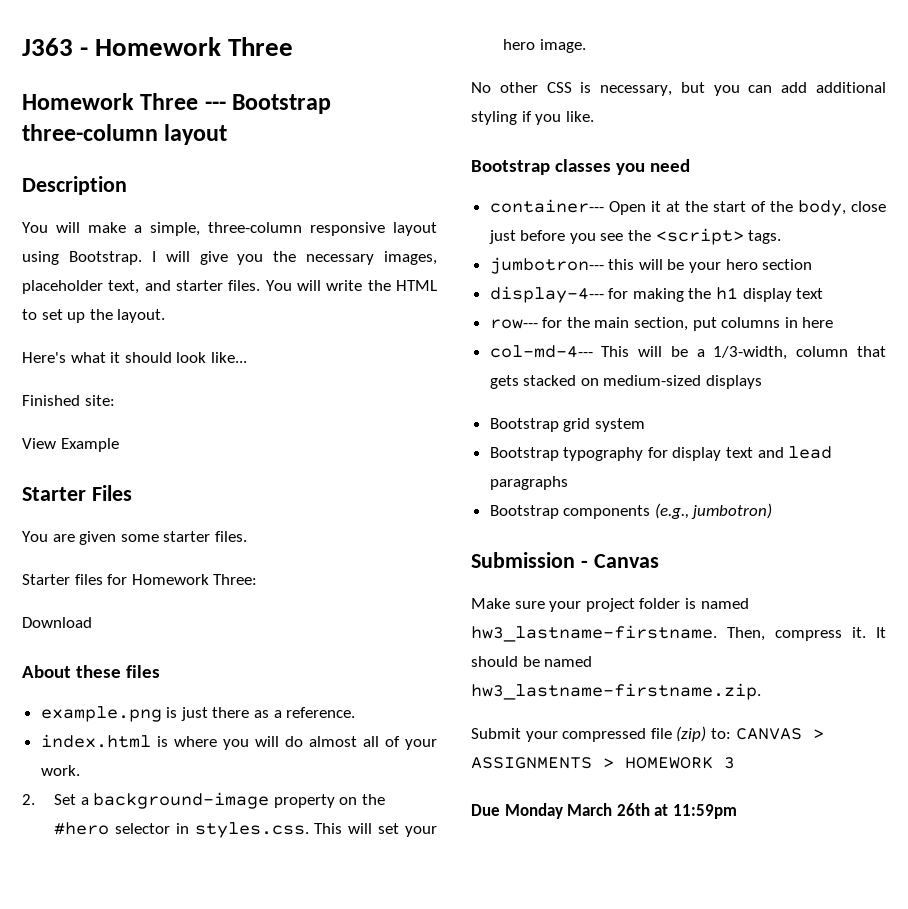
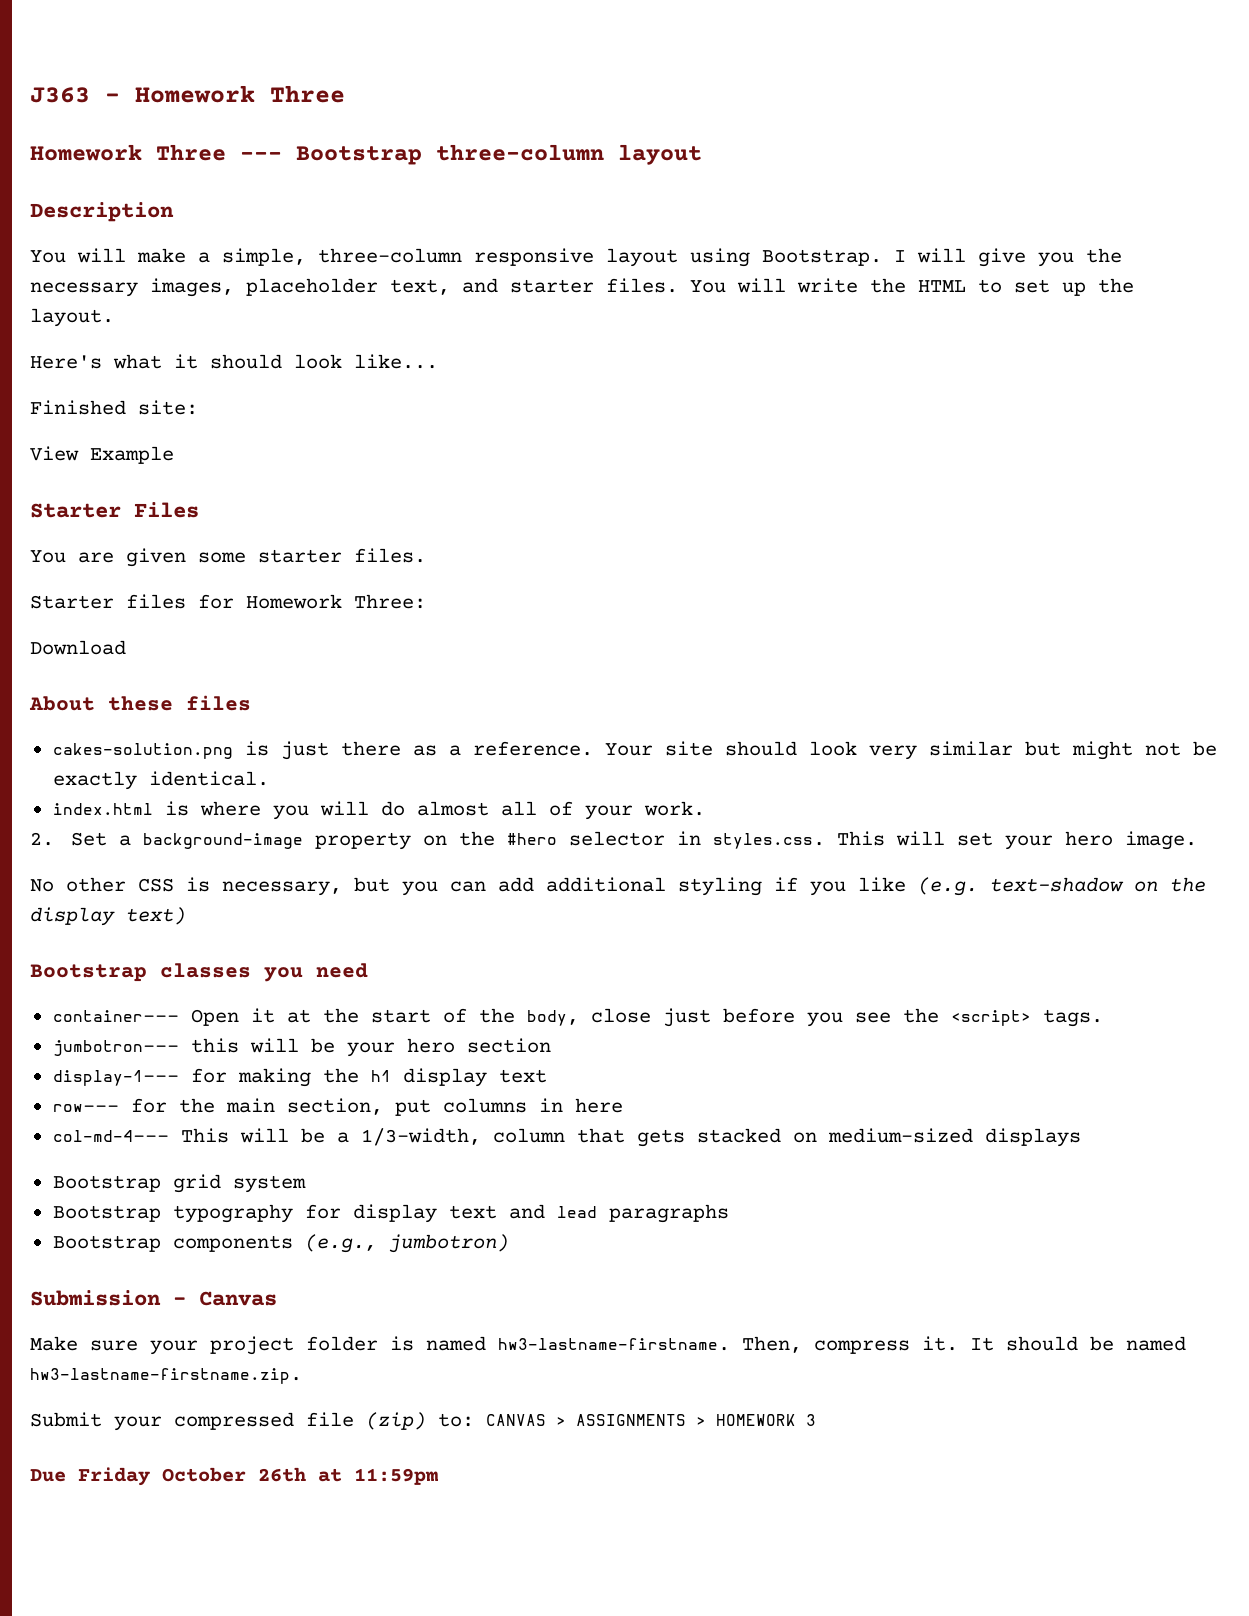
[40,706,162,722] example.png -> [52,743,233,759] cakes-solution.png
(356, 712) none -> [604,741,1217,760] [52,771,269,790] Your site should look very similar but might not be exactly identical.
[565,111,594,122] like. -> [858,877,1206,896] [30,907,186,926] like (e.g. text-shadow on the display text)
[489,286,604,303] display-4--- -> [52,1070,179,1086] display-1---
[471,625,717,642] hw3_lastname-firstname. -> [498,1338,730,1351] hw3-lastname-firstname.
[471,683,761,700] hw3_lastname-firstname.zip. -> [30,1368,302,1384] hw3-lastname-firstname.zip.
[504,803,613,819] Monday March -> [78,1467,246,1486] Friday October

